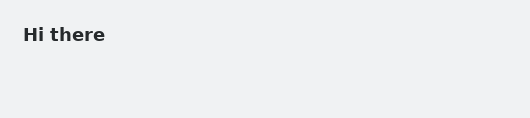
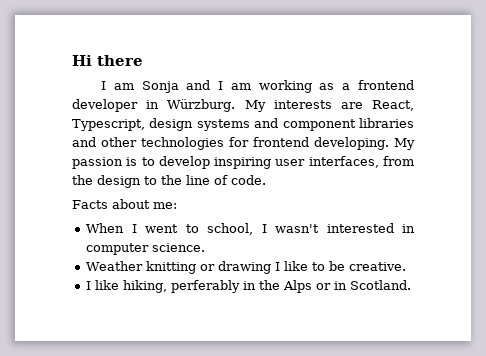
(105, 34) none -> [101,80,414,93] [72,99,414,112] [72,118,414,131] [72,137,415,150] [72,156,414,169] [72,175,266,188] [72,199,177,209] [86,223,415,235] [86,243,206,255] [86,261,407,274] [86,280,412,293] // I am Sonja and I am working as a frontend developer in Würzburg. My interests are React, Typescript, design systems and component libraries and other technologies for frontend developing. My passion is to develop inspiring user interfaces, from the design to the line of code. // Facts about me: // When I went to school, I wasn't interested in computer science. // Weather knitting or drawing I like to be creative. // I like hiking, perferably in the Alps or in Scotland.

